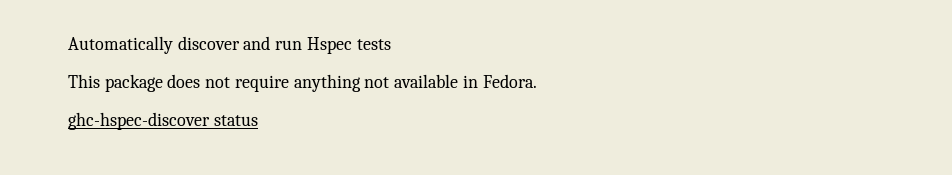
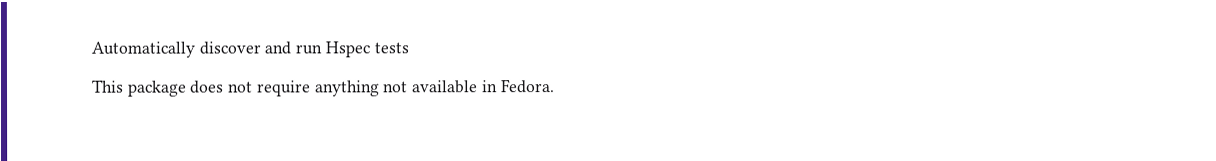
[68,112,258,130] // ghc-hspec-discover status -> (555, 86) none

